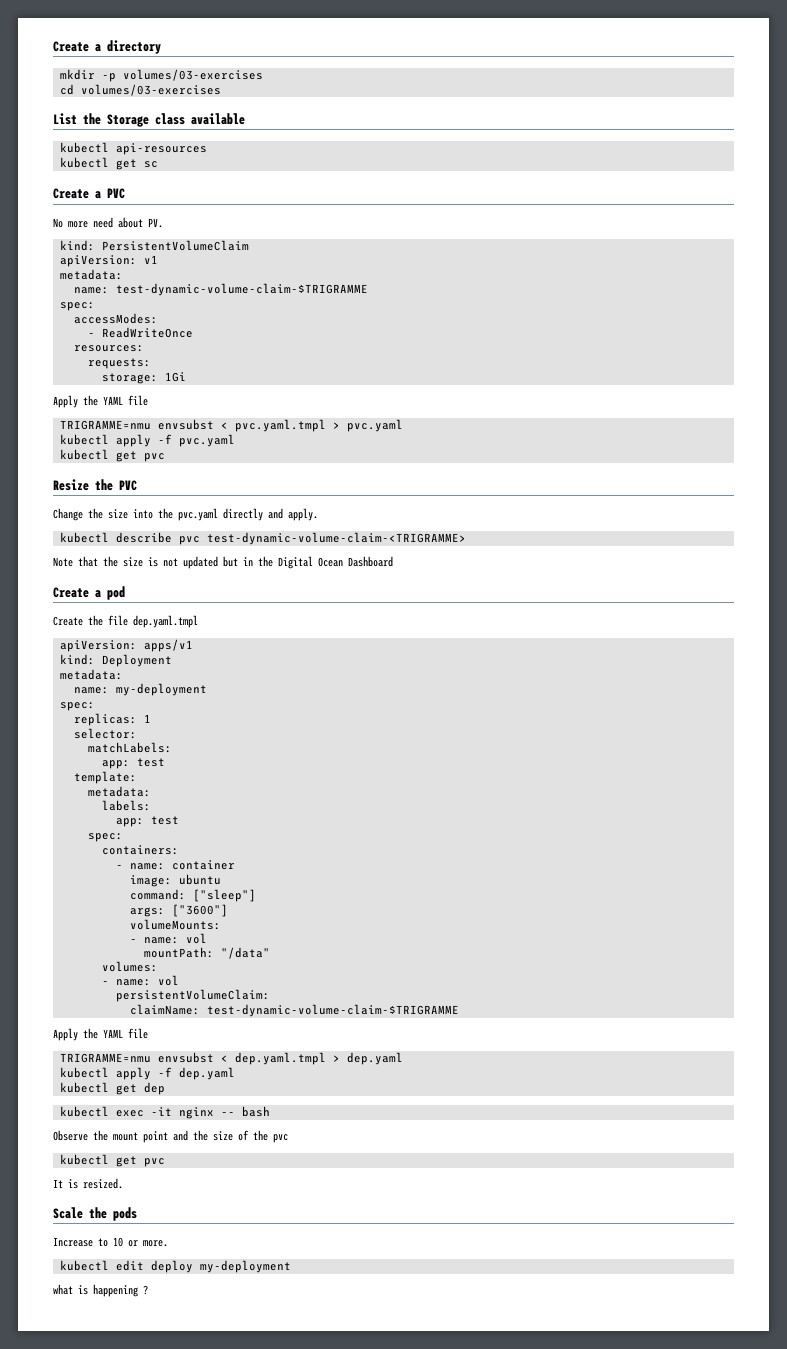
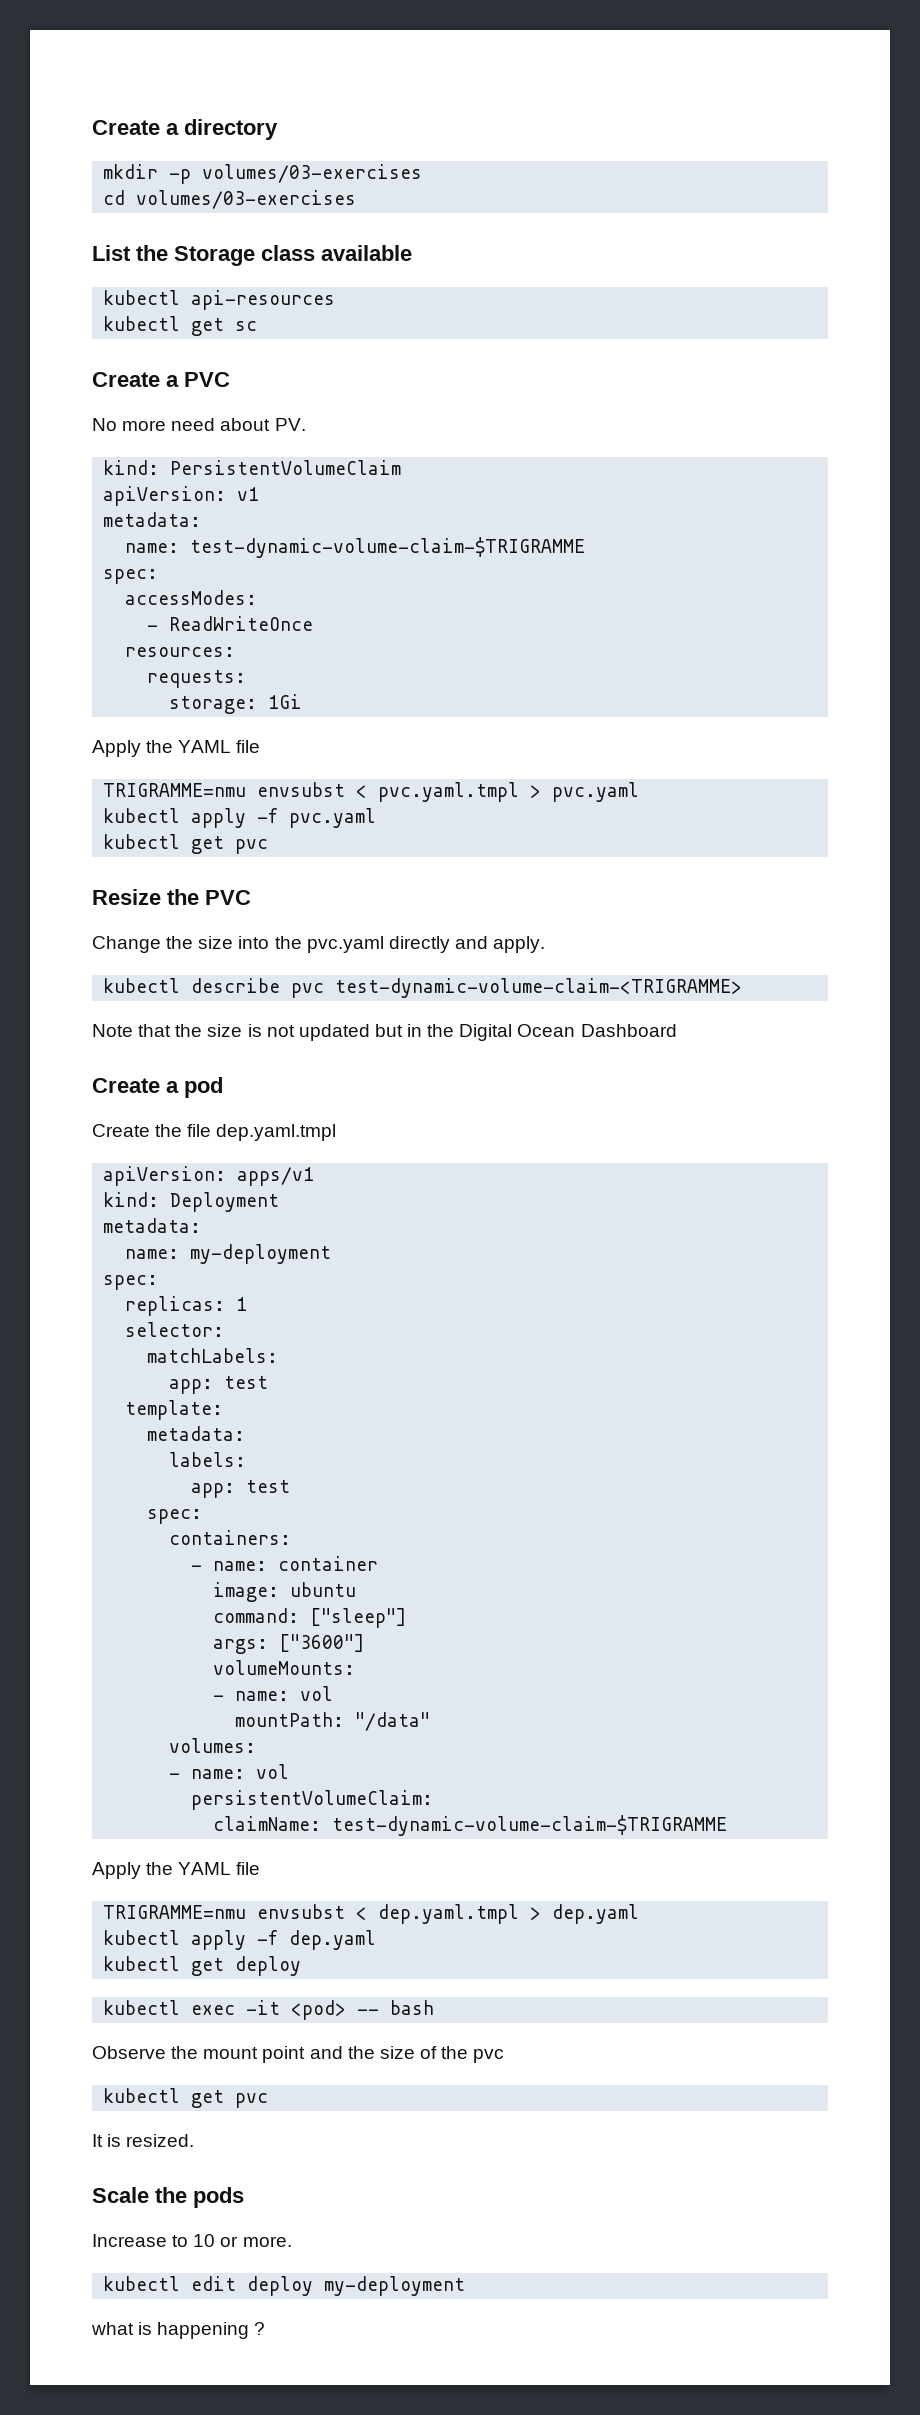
[143,1082,165,1095] dep -> [235,1956,302,1976] deploy
[178,1107,214,1119] nginx -> [291,2000,347,2020] <pod>

